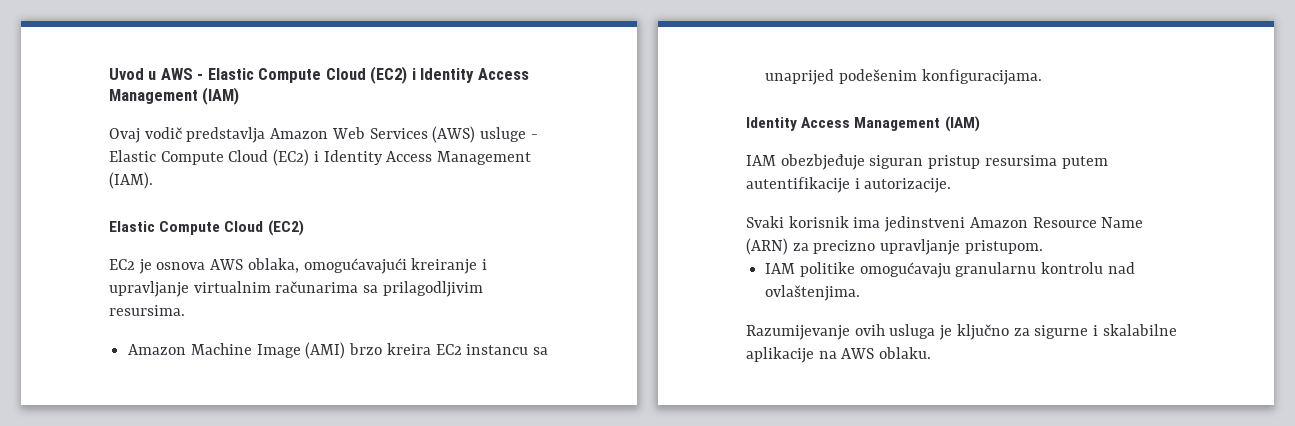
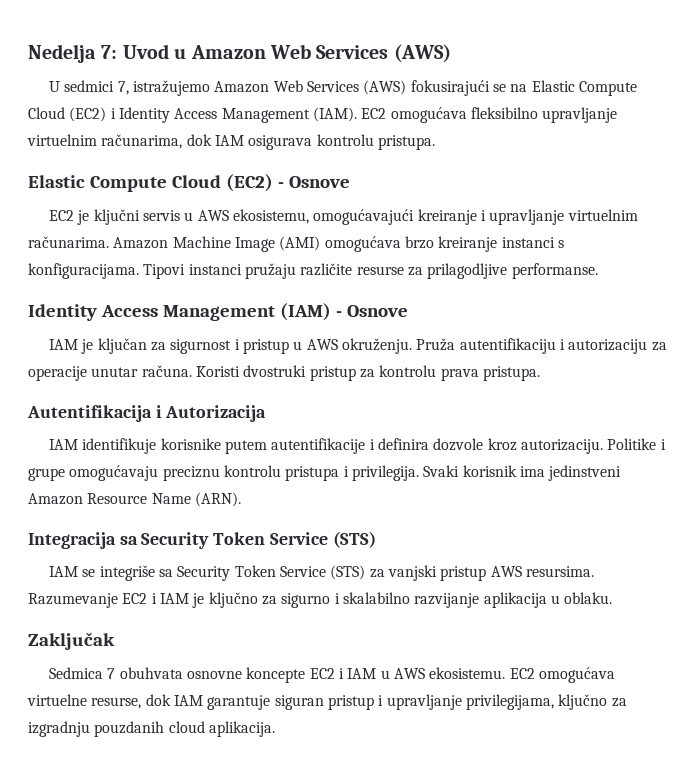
[109,66,529,84] [109,87,240,105] [109,126,538,143] Uvod u AWS - Elastic Compute Cloud (EC2) i Identity Access Management (IAM) // Ovaj vodič predstavlja Amazon Web Services (AWS) usluge - -> [28,44,451,63] [49,80,528,96] Nedelja 7: Uvod u Amazon Web Services (AWS) // U sedmici 7, istražujemo Amazon Web Services (AWS) fokusirajući se na
[109,220,304,236] // Elastic Compute Cloud (EC2) -> [361,107,618,123] [27,134,435,150] [28,174,350,192] EC2 omogućava fleksibilno upravljanje virtuelnim računarima, dok IAM osigurava kontrolu pristupa. // Elastic Compute Cloud (EC2) - Osnove
[156,258,488,274] [109,281,483,297] [109,305,185,316] [128,342,549,359] [765,69,1042,85] [746,116,980,132] [746,154,1108,170] [746,177,952,193] osnova AWS oblaka, omogućavajući kreiranje i upravljanje virtualnim računarima sa prilagodljivim resursima. // Amazon Machine Image (AMI) brzo kreira EC2 instancu sa unaprijed podešenim konfiguracijama. // Identity Access Management (IAM) // IAM obezbjeđuje siguran pristup resursima putem autentifikacije i autorizacije. // -> [93,209,638,225] [28,236,564,252] [28,263,598,279] [28,303,408,321] [49,338,667,354] [28,365,540,381] [27,405,267,422] [49,438,666,454] [28,465,419,481] ključni servis u AWS ekosistemu, omogućavajući kreiranje i upravljanje virtuelnim računarima. Amazon Machine Image (AMI) omogućava brzo kreiranje instanci s konfiguracijama. Tipovi instanci pružaju različite resurse za prilagodljive performanse. // Identity Access Management (IAM) - Osnove // IAM je ključan za sigurnost i pristup u AWS okruženju. Pruža autentifikaciju i autorizaciju za operacije unutar računa. Koristi dvostruki pristup za kontrolu prava pristupa. // Autentifikacija i Autorizacija // IAM identifikuje korisnike putem autentifikacije i definira dozvole kroz autorizaciju. Politike i grupe omogućavaju preciznu kontrolu pristupa i privilegija.
[746,238,1043,255] [765,262,1135,278] [765,285,861,301] [746,324,1177,340] [746,347,932,363] (ARN) za precizno upravljanje pristupom. // IAM politike omogućavaju granularnu kontrolu nad ovlaštenjima. // Razumijevanje ovih usluga je ključno za sigurne i skalabilne aplikacije na AWS oblaku. -> [194,492,241,507] [28,531,376,549] [49,565,594,581] [28,592,613,608] [28,632,115,650] [49,667,615,683] [27,694,627,710] [28,721,275,737] (ARN). // Integracija sa Security Token Service (STS) // IAM se integriše sa Security Token Service (STS) za vanjski pristup AWS resursima. Razumevanje EC2 i IAM je ključno za sigurno i skalabilno razvijanje aplikacija u oblaku. // Zaključak // Sedmica 7 obuhvata osnovne koncepte EC2 i IAM u AWS ekosistemu. EC2 omogućava virtuelne resurse, dok IAM garantuje siguran pristup i upravljanje privilegijama, ključno za izgradnju pouzdanih cloud aplikacija.

